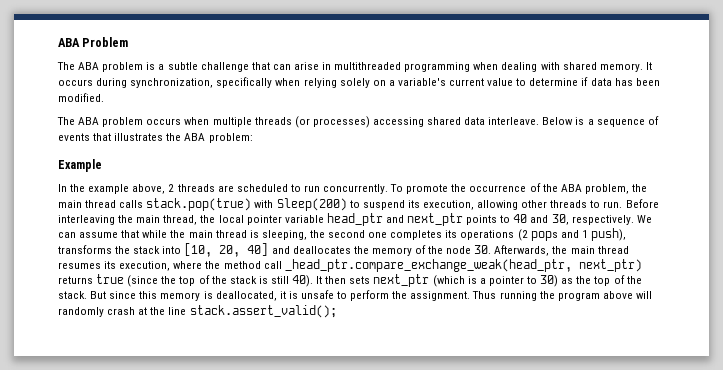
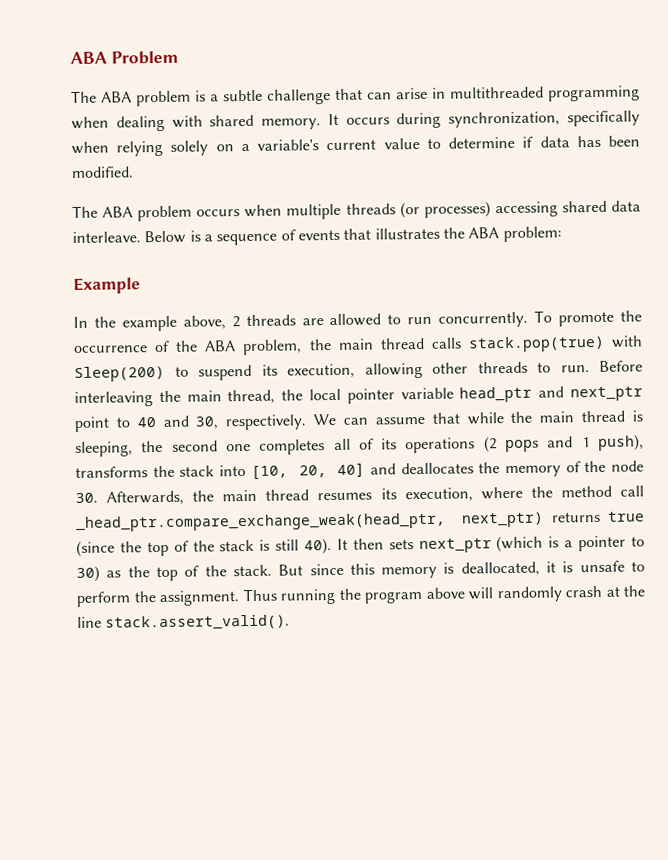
[236,184,288,192] scheduled -> [329,313,382,327] allowed
[466,215,498,225] points -> [74,416,110,432] point
(443, 235) none -> [333,438,374,451] all of
[189,305,337,318] stack.assert_valid(); -> [105,614,291,631] stack.assert_valid().

